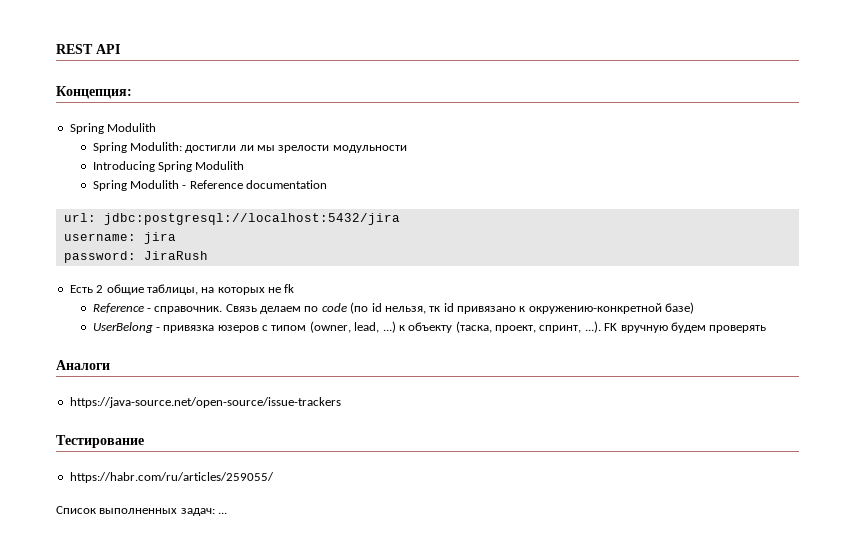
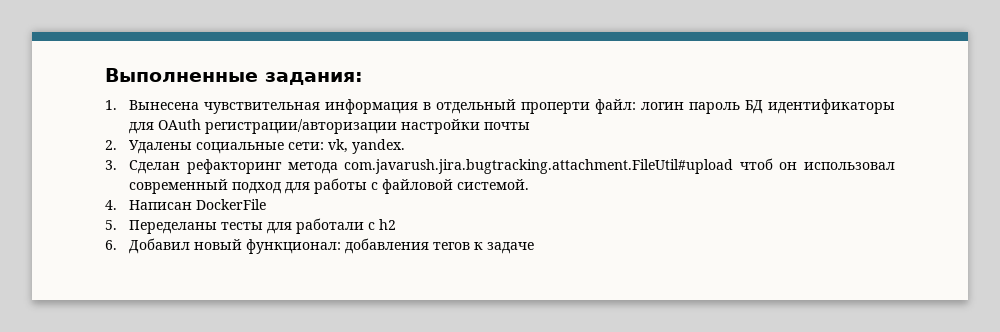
[56,44,120,54] [56,86,132,99] [69,123,157,134] [92,142,407,153] [92,161,245,172] [92,180,328,191] [63,213,400,225] [63,232,176,244] [63,251,208,263] [69,284,295,295] [92,302,695,314] [92,321,767,333] [56,360,110,370] [69,397,341,408] [56,435,144,448] [69,472,274,483] [56,506,228,516] REST API // Концепция: // Spring Modulith // Spring Modulith: достигли ли мы зрелости модульности // Introducing Spring Modulith // Spring Modulith - Reference documentation // url: jdbc:postgresql://localhost:5432/jira // username: jira // password: JiraRush // Есть 2 общие таблицы, на которых не fk // Reference - справочник. Связь делаем по code (по id нельзя, тк id привязано к окружению-конкретной базе) // UserBelong - привязка юзеров с типом (owner, lead, ...) к объекту (таска, проект, спринт, ...). FK вручную будем проверять // Аналоги // https://java-source.net/open-source/issue-trackers // Тестирование // https://habr.com/ru/articles/259055/ // Список выполненных задач: ... -> [105,68,363,85] [105,99,895,114] [129,119,531,134] [105,139,406,154] [105,158,896,174] [129,178,530,194] [105,199,267,210] [105,218,397,234] [105,238,535,254] Выполненные задания: // 1. Вынесена чувствительная информация в отдельный проперти файл: логин пароль БД идентификаторы для OAuth регистрации/авторизации настройки почты // 2. Удалены социальные сети: vk, yandex. // 3. Сделан рефакторинг метода com.javarush.jira.bugtracking.attachment.FileUtil#upload чтоб он использовал современный подход для работы с файловой системой. // 4. Написан DockerFile // 5. Переделаны тесты для работали с h2 // 6. Добавил новый функционал: добавления тегов к задаче

